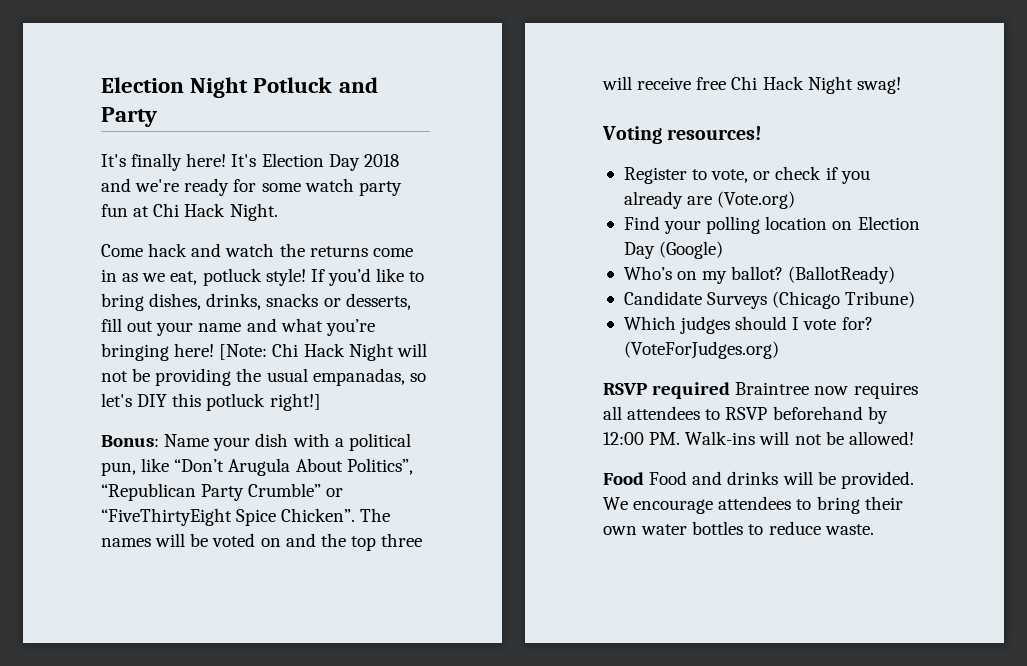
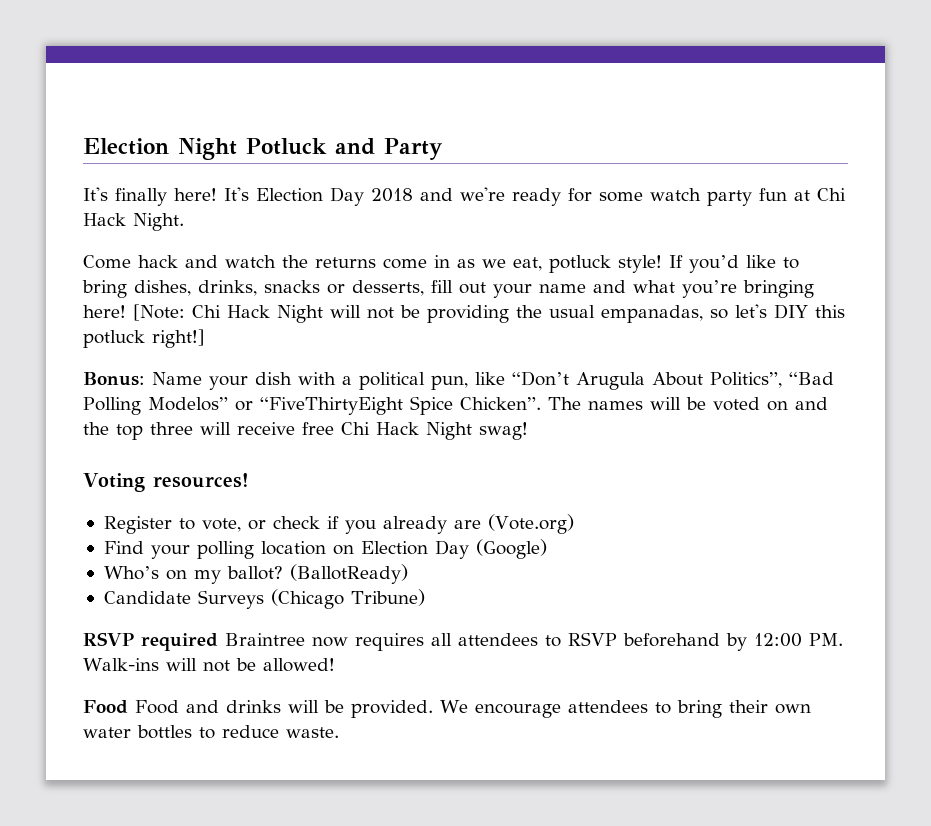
[101,483,322,501] “Republican Party Crumble” -> [789,372,834,385] [83,397,228,415] “Bad Polling Modelos”
[623,316,873,334] [623,341,779,359] // Which judges should I vote for? (VoteForJudges.org) -> (425, 597) none

